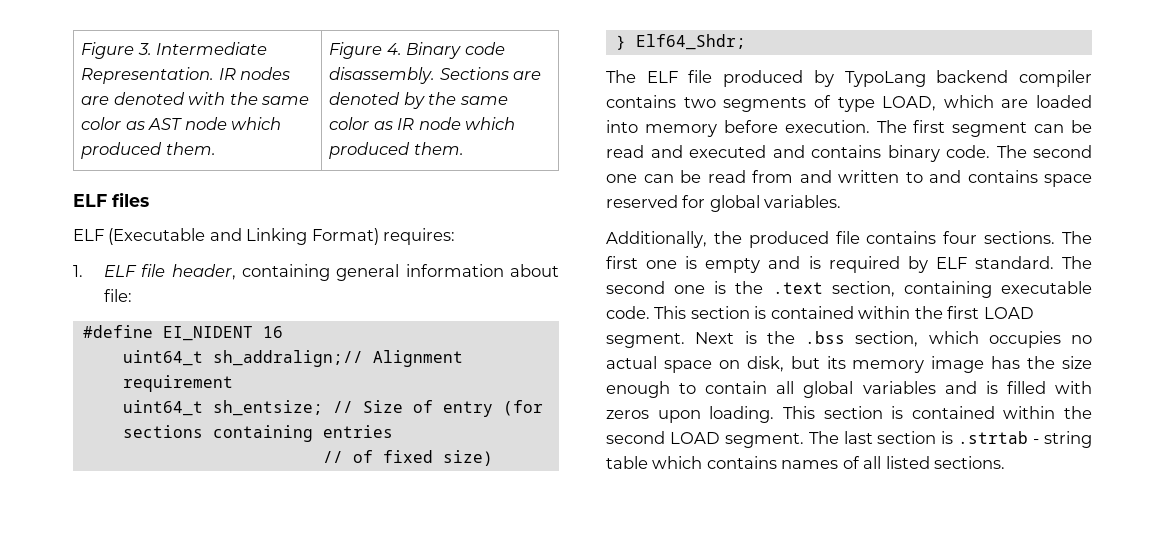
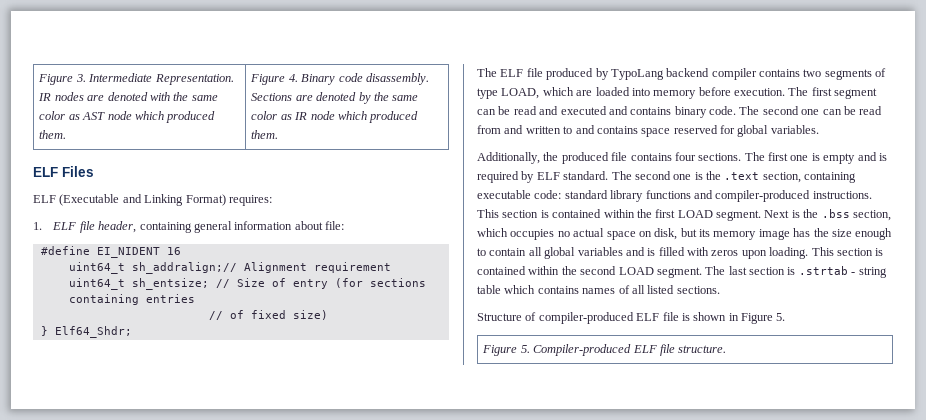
[112,192,149,207] files -> [62,166,94,177] Files
[606,306,650,319] code. -> [534,190,872,202] code: standard library functions and compiler-produced instructions.
(1006, 462) none -> [477,312,786,324] [482,344,727,356] // Structure of compiler-produced ELF file is shown in Figure 5. // Figure 5. Compiler-produced ELF file structure.

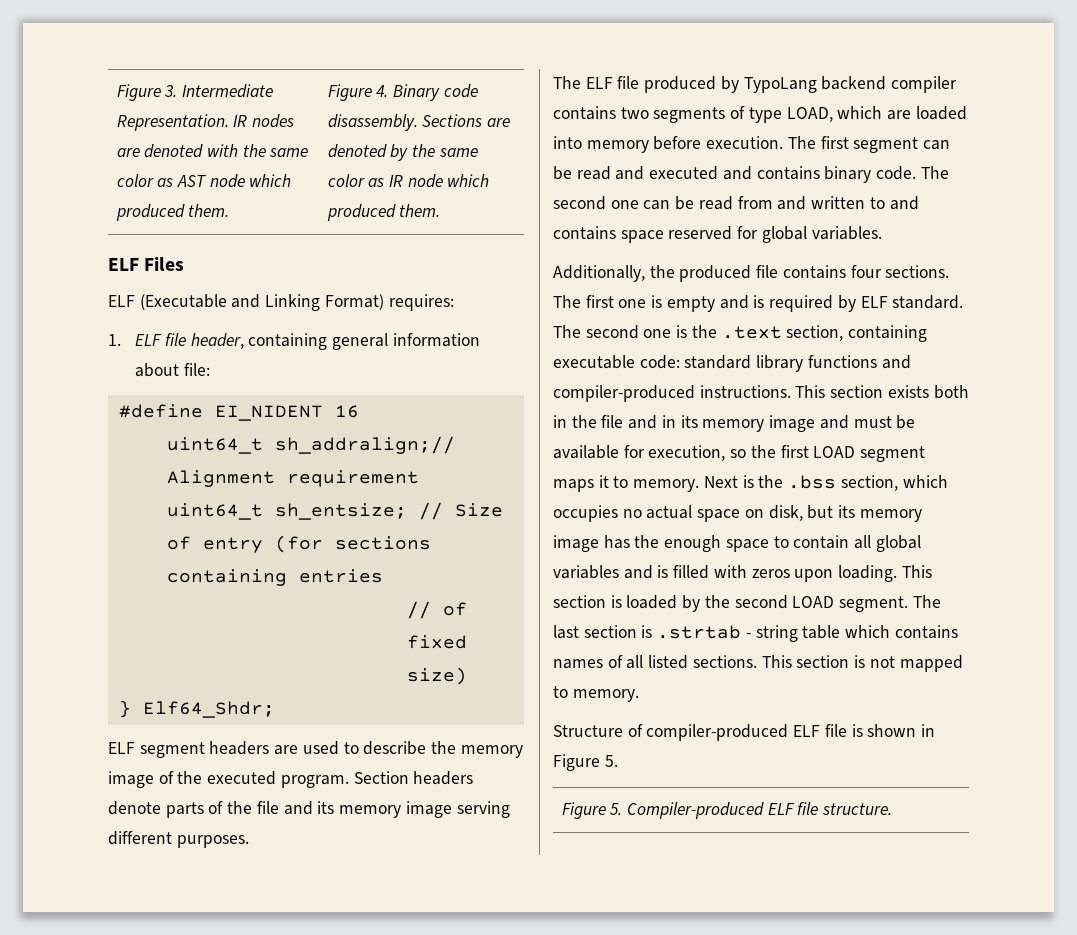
(132, 332) none -> [108,741,523,758] [108,771,474,788] [108,801,510,818] [108,831,249,848] // ELF segment headers are used to describe the memory image of the executed program. Section headers denote parts of the file and its memory image serving different purposes.
[540,209,761,221] is contained within the first LOAD segment. -> [887,385,969,399] [553,415,916,432] [553,445,926,462] [553,475,700,492] exists both in the file and in its memory image and must be available for execution, so the first LOAD segment maps it to memory.
[831,228,893,240] size enough -> [664,535,769,552] enough space
[477,266,560,275] contained within -> [626,595,701,612] loaded by
(720, 290) none -> [761,655,963,672] [553,686,639,702] This section is not mapped to memory.

